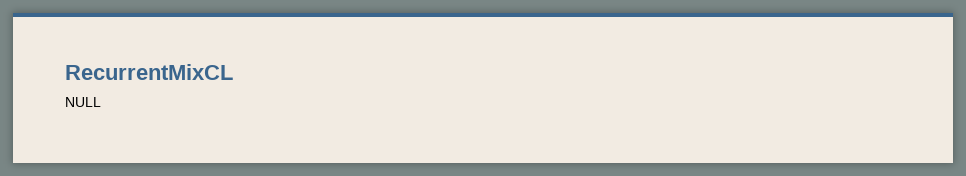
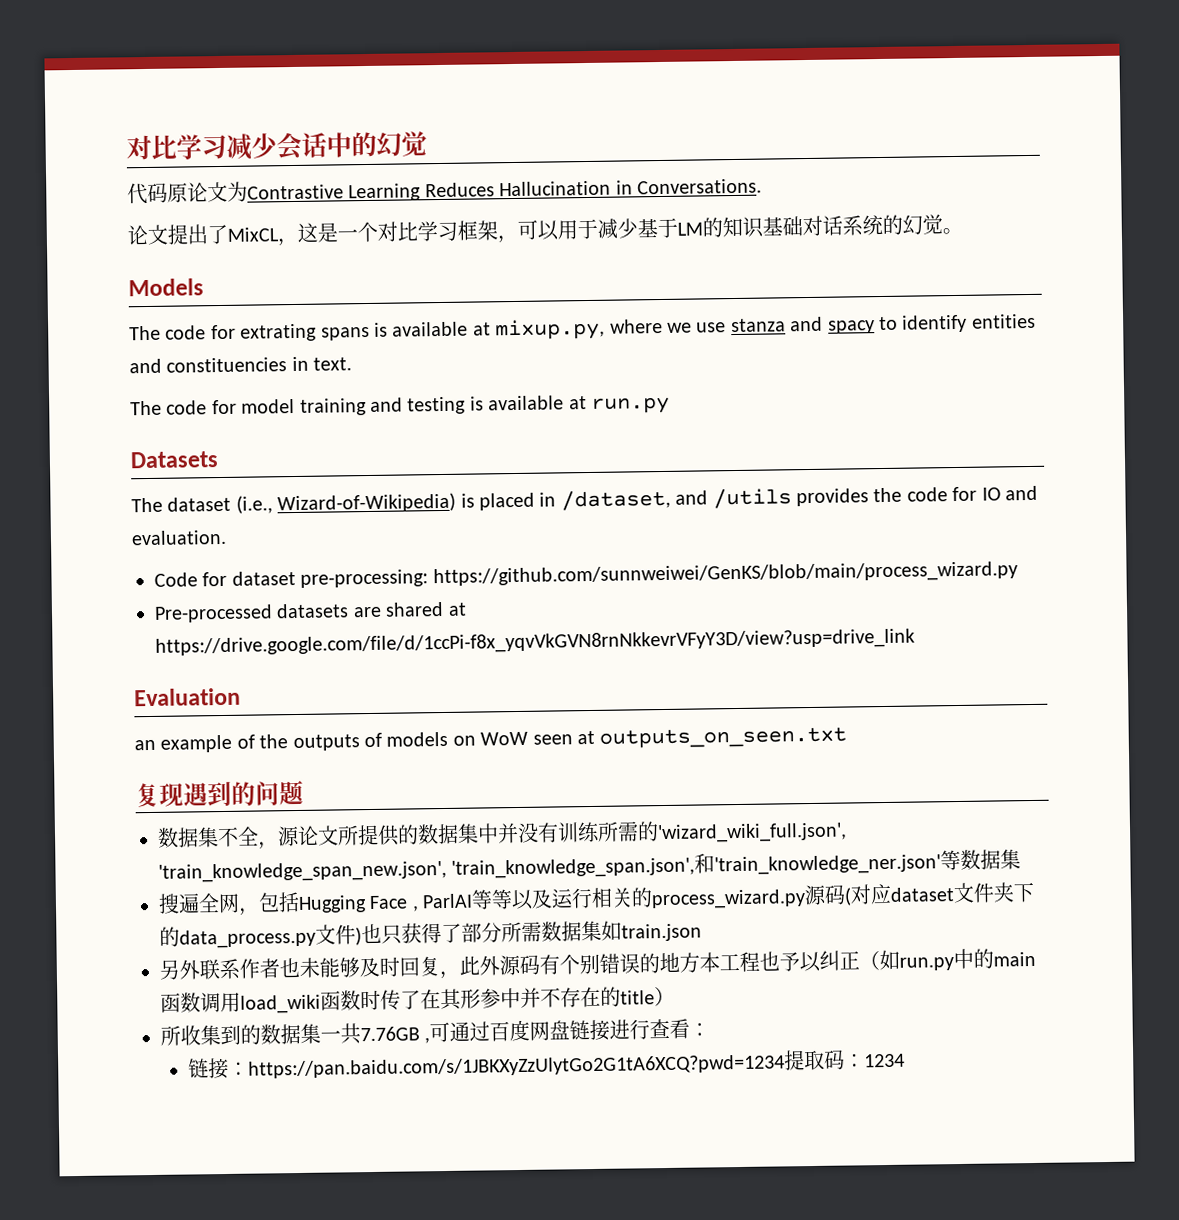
[65,64,233,80] [65,97,101,107] RecurrentMixCL // NULL -> [126,131,427,161] [127,178,762,205] [127,214,963,247] [128,278,204,297] [129,313,1036,342] [129,356,353,374] [130,395,670,416] [130,451,219,469] [131,485,1038,514] [131,529,227,546] [154,561,1018,588] [154,601,467,623] [155,628,915,657] [134,687,241,707] [134,727,848,753] [135,779,304,808] [157,821,847,850] [158,849,1022,883] [158,881,1036,916] [159,920,702,949] [159,948,1036,980] [160,986,675,1014] [160,1018,711,1046] [187,1049,905,1080] 对比学习减少会话中的幻觉 // 代码原论文为Contrastive Learning Reduces Hallucination in Conversations. // 论文提出了MixCL，这是一个对比学习框架，可以用于减少基于LM的知识基础对话系统的幻觉。 // Models // The code for extrating spans is available at mixup.py, where we use stanza and spacy to identify entities and constituencies in text. // The code for model training and testing is available at run.py // Datasets // The dataset (i.e., Wizard-of-Wikipedia) is placed in /dataset, and /utils provides the code for IO and evaluation. // Code for dataset pre-processing: https://github.com/sunnweiwei/GenKS/blob/main/process_wizard.py // Pre-processed datasets are shared at https://drive.google.com/file/d/1ccPi-f8x_yqvVkGVN8rnNkkevrVFyY3D/view?usp=drive_link // Evaluation // an example of the outputs of models on WoW seen at outputs_on_seen.txt // 复现遇到的问题 // 数据集不全，源论文所提供的数据集中并没有训练所需的'wizard_wiki_full.json', 'train_knowledge_span_new.json', 'train_knowledge_span.json',和'train_knowledge_ner.json'等数据集 // 搜遍全网，包括Hugging Face , ParlAI等等以及运行相关的process_wizard.py源码(对应dataset文件夹下的data_process.py文件)也只获得了部分所需数据集如train.json // 另外联系作者也未能够及时回复，此外源码有个别错误的地方本工程也予以纠正（如run.py中的main函数调用load_wiki函数时传了在其形参中并不存在的title） // 所收集到的数据集一共7.76GB ,可通过百度网盘链接进行查看： // 链接：https://pan.baidu.com/s/1JBKXyZzUlytGo2G1tA6XCQ?pwd=1234提取码：1234

